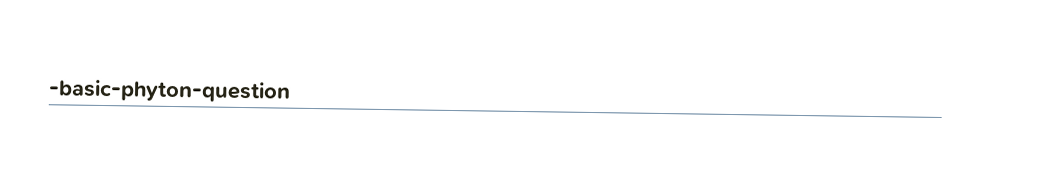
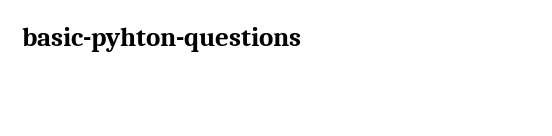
[48,79,291,103] -basic-phyton-question -> [22,27,301,52] basic-pyhton-questions

